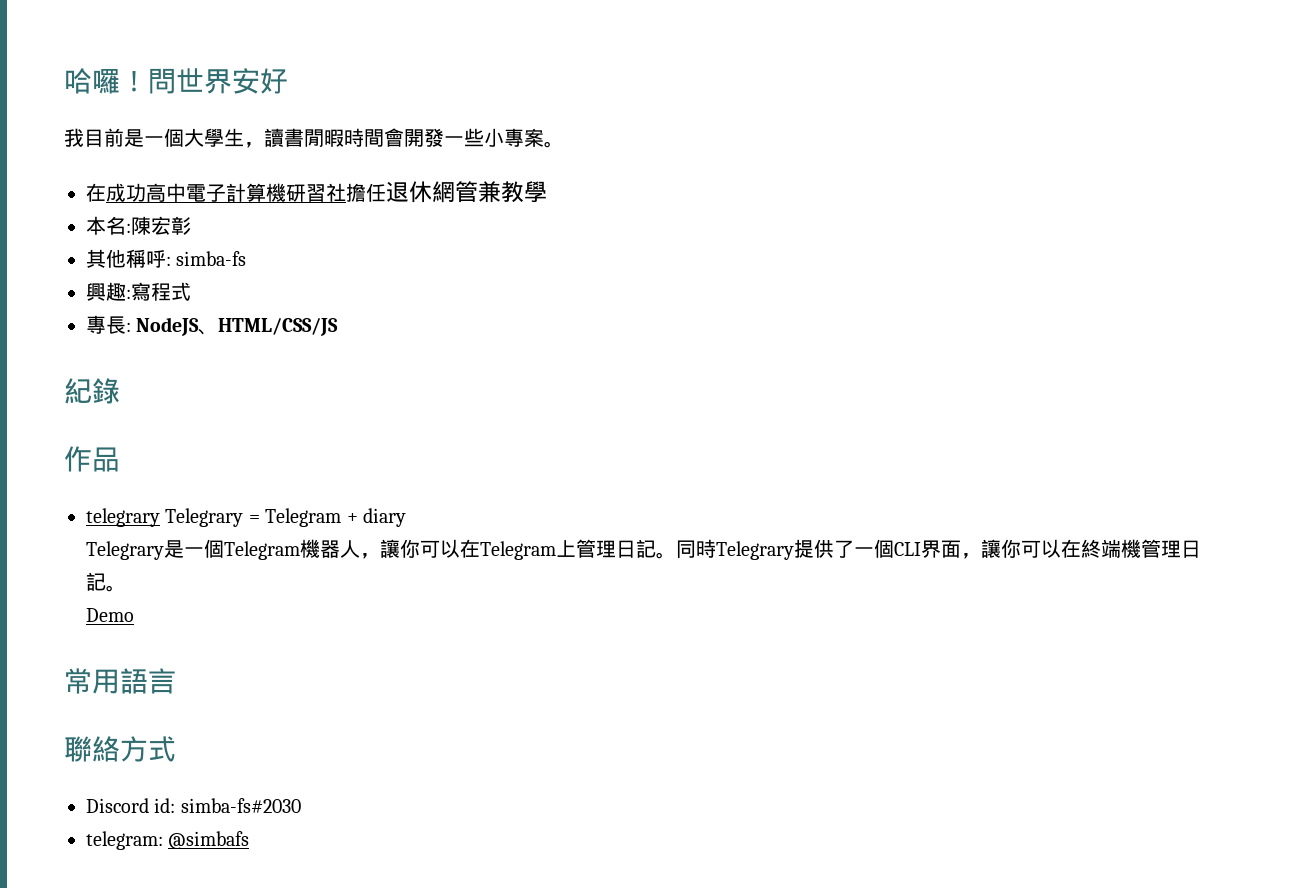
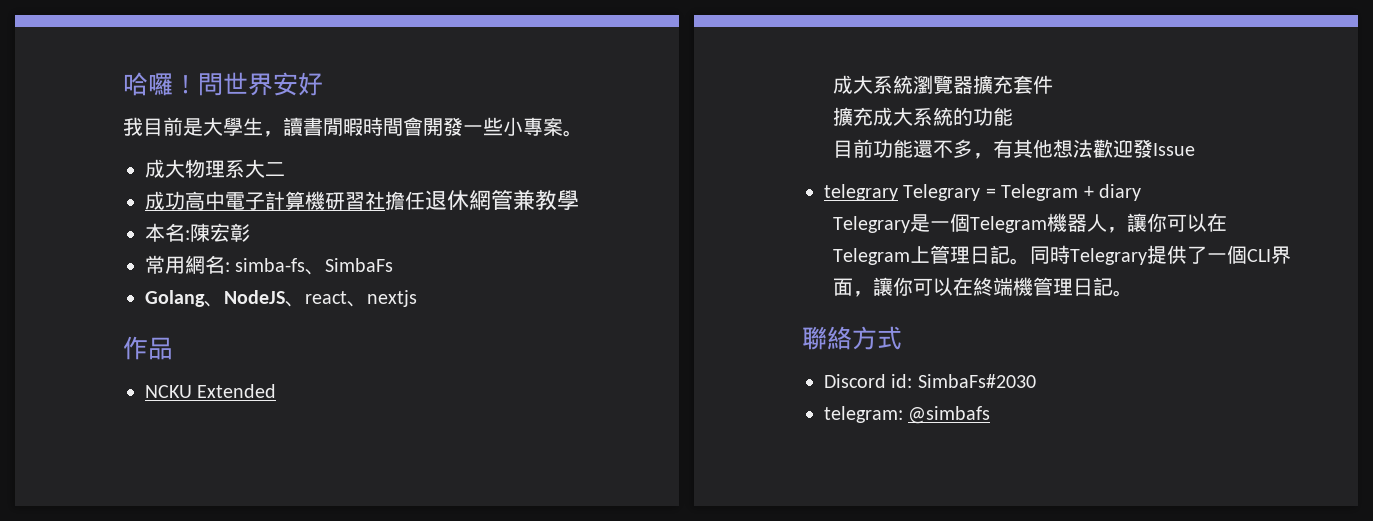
[144,128,184,147] 一個 -> (203, 127) none
[86,183,106,202] 在 -> [145,159,285,178] 成大物理系大二 //
[86,249,166,268] 其他稱呼 -> [145,255,225,274] 常用網名
[86,282,191,301] [86,315,339,336] [64,378,120,404] [64,446,120,472] // 興趣:寫程式 // 專長: NodeJS、HTML/CSS/JS // 紀錄 // 作品 -> [305,258,394,275] [145,290,417,307] [123,336,173,360] [145,384,277,398] [832,75,1053,94] [832,107,1013,126] [832,139,1195,159] 、SimbaFs // Golang、NodeJS、react、nextjs // 作品 // NCKU Extended // 成大系統瀏覽器擴充套件 // 擴充成大系統的功能 // 目前功能還不多，有其他想法歡迎發Issue
[86,608,135,622] [64,668,176,694] // Demo // 常用語言 -> (1133, 293) none
[180,798,301,813] simba-fs#2030 -> [917,374,1036,388] SimbaFs#2030

